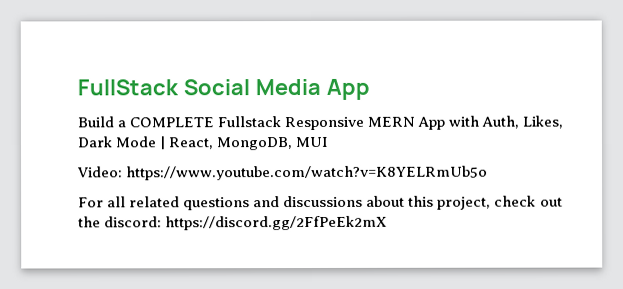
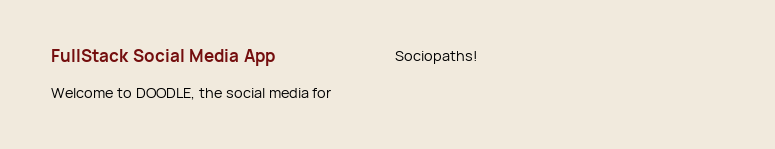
[77,115,564,131] [77,136,330,151] [77,165,489,181] [78,195,563,211] [78,215,388,231] Build a COMPLETE Fullstack Responsive MERN App with Auth, Likes, Dark Mode | React, MongoDB, MUI // Video: https://www.youtube.com/watch?v=K8YELRmUb5o // For all related questions and discussions about this project, check out the discord: https://discord.gg/2FfPeEk2mX -> [51,88,332,100] [395,51,478,64] Welcome to DOODLE, the social media for Sociopaths!

